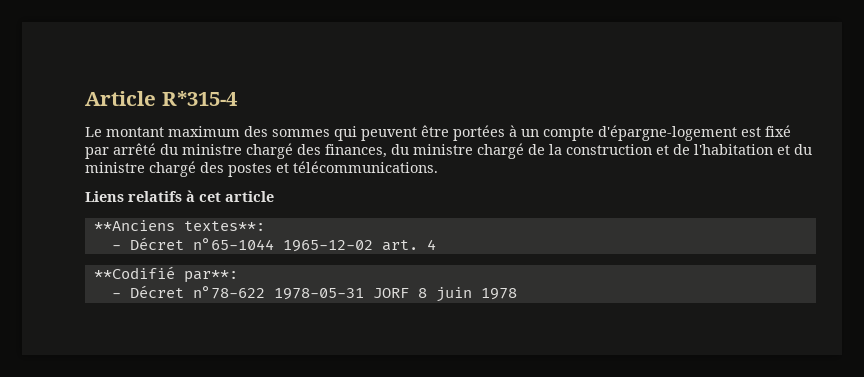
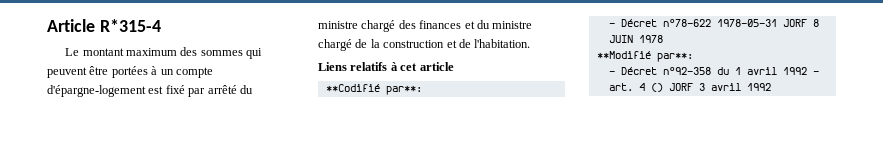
[325,144,387,158] finances, -> [419,20,475,29] finances et
[694,144,812,155] [85,161,438,177] l'habitation et du ministre chargé des postes et télécommunications. -> [474,39,531,48] l'habitation.
[93,220,265,231] [111,237,436,252] // **Anciens textes**: // - Décret n°65-1044 1965-12-02 art. 4 -> (454, 66) none
[435,287,472,302] juin -> [608,35,633,43] JUIN
(517, 294) none -> [596,51,693,62] [608,67,819,75] [608,83,771,92] // **Modifié par**: // - Décret n°92-358 du 1 avril 1992 - art. 4 () JORF 3 avril 1992

